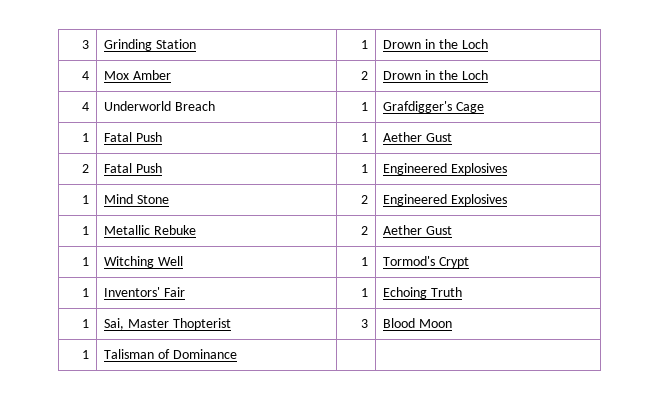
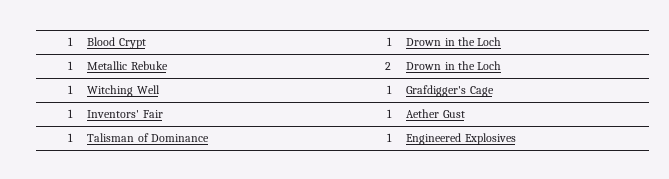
[81,40,89,49] [104,39,196,51] 3 | Grinding Station -> [67,37,73,46] [87,37,146,49] 1 | Blood Crypt
[81,71,89,80] [104,70,171,80] 4 | Mox Amber -> [67,61,73,70] [87,61,168,70] 1 | Metallic Rebuke
[81,102,89,111] [104,101,215,111] 4 | Underworld Breach -> [67,85,73,94] [87,85,160,97] 1 | Witching Well
[104,132,162,142] Fatal Push -> [87,110,163,118] Inventors' Fair
[81,164,89,173] [104,163,162,173] [360,164,368,173] [383,163,507,175] [81,195,89,204] [104,194,169,204] [360,195,368,204] [383,194,507,206] [81,226,89,235] [104,225,196,235] [360,226,368,235] [383,225,452,235] [81,257,89,266] [104,256,183,268] [360,257,368,266] [383,256,469,268] [81,288,89,297] [104,287,185,297] [360,288,368,297] [383,287,462,299] [81,319,89,328] [104,318,231,330] [360,319,368,328] [383,318,452,328] // 2 | Fatal Push | 1 | Engineered Explosives // 1 | Mind Stone | 2 | Engineered Explosives // 1 | Metallic Rebuke | 2 | Aether Gust // 1 | Witching Well | 1 | Tormod's Crypt // 1 | Inventors' Fair | 1 | Echoing Truth // 1 | Sai, Master Thopterist | 3 | Blood Moon -> (465, 114) none
(237, 354) | -> [386,133,392,142] [406,133,516,145] 1 | Engineered Explosives

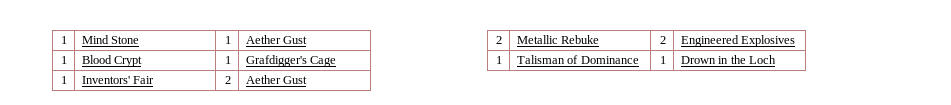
[67,37,73,46] [87,37,146,49] [386,37,392,46] [406,37,501,46] [67,61,73,70] [87,61,168,70] [384,62,391,70] [406,61,501,70] [67,85,73,94] [87,85,160,97] 1 | Blood Crypt | 1 | Drown in the Loch // 1 | Metallic Rebuke | 2 | Drown in the Loch // 1 | Witching Well -> [61,36,68,44] [81,35,140,44] [225,36,232,44] [245,35,308,44] [61,56,68,64] [81,55,143,67] 1 | Mind Stone | 1 | Aether Gust // 1 | Blood Crypt
[386,109,392,118] [406,109,465,118] 1 | Aether Gust -> [225,76,232,84] [245,75,308,84] [496,36,503,44] [516,35,600,44] [660,36,667,44] [680,35,796,47] 2 | Aether Gust // 2 | Metallic Rebuke | 2 | Engineered Explosives
[406,133,516,145] Engineered Explosives -> [680,55,777,64] Drown in the Loch

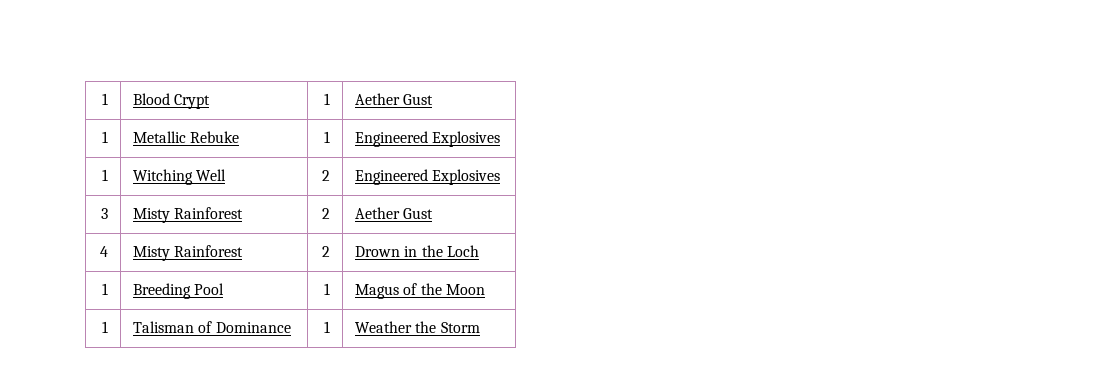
[61,36,68,44] [81,35,140,44] 1 | Mind Stone -> [101,93,108,105] [133,93,211,109] 1 | Blood Crypt
[81,55,143,67] [225,56,232,64] [245,55,337,67] [61,76,68,84] [81,76,155,84] [225,76,232,84] [245,75,308,84] [496,36,503,44] [516,35,600,44] [660,36,667,44] [680,35,796,47] Blood Crypt | 1 | Grafdigger's Cage // 1 | Inventors' Fair | 2 | Aether Gust // 2 | Metallic Rebuke | 2 | Engineered Explosives -> [133,131,240,143] [323,131,330,143] [355,131,501,147] [101,169,108,181] [133,169,227,185] [321,170,330,181] [355,169,501,185] [100,208,108,219] [133,207,244,223] [321,208,330,219] [355,207,434,219] [99,246,108,257] [133,245,244,261] [321,246,330,257] [355,245,479,257] [101,283,108,295] [133,283,225,299] [323,283,330,295] [355,283,485,299] Metallic Rebuke | 1 | Engineered Explosives // 1 | Witching Well | 2 | Engineered Explosives // 3 | Misty Rainforest | 2 | Aether Gust // 4 | Misty Rainforest | 2 | Drown in the Loch // 1 | Breeding Pool | 1 | Magus of the Moon
[680,55,777,64] Drown in the Loch -> [355,321,480,333] Weather the Storm

